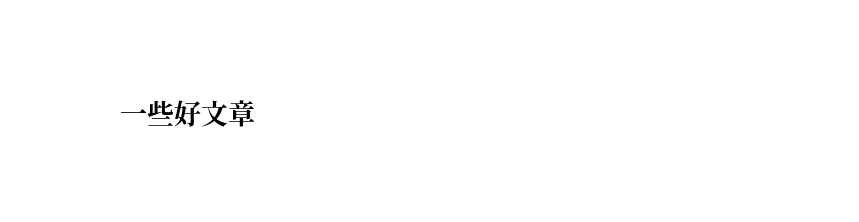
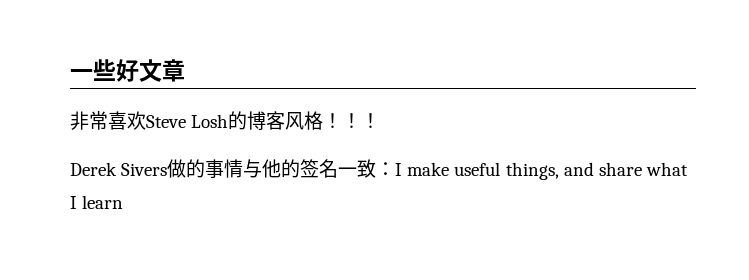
(255, 113) none -> [70,111,381,130] [70,159,688,180] [70,195,124,209] // 非常喜欢Steve Losh的博客风格！！！ // Derek Sivers做的事情与他的签名一致：I make useful things, and share what I learn

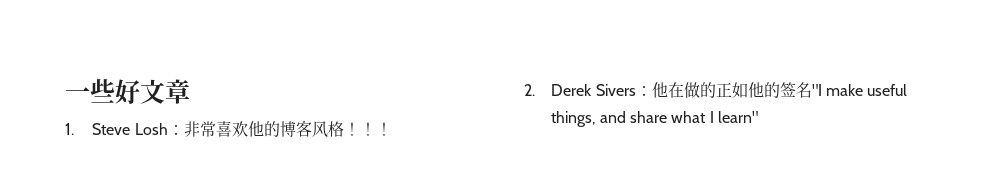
[70,111,229,130] 非常喜欢Steve Losh -> [65,121,264,137] 1. Steve Losh：非常喜欢他
(381, 120) none -> [524,84,535,96] 2.
[167,159,403,178] 做的事情与他的签名一致：I -> [635,82,822,98] ：他在做的正如他的签名"I
[82,195,124,209] learn -> [717,111,758,123] learn"

